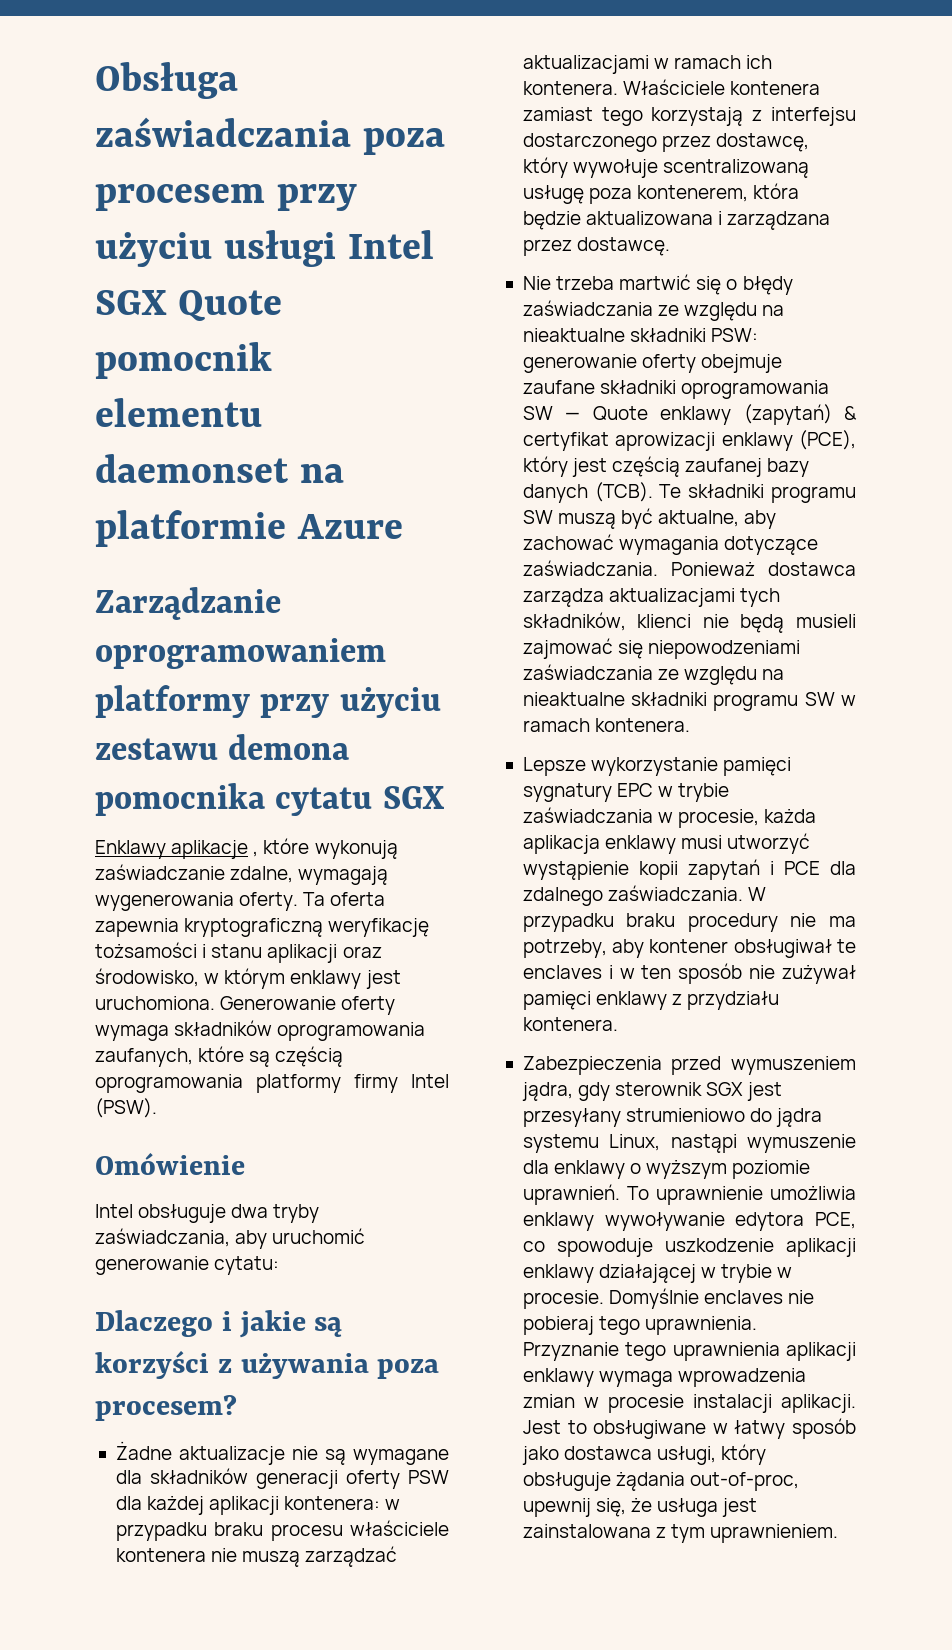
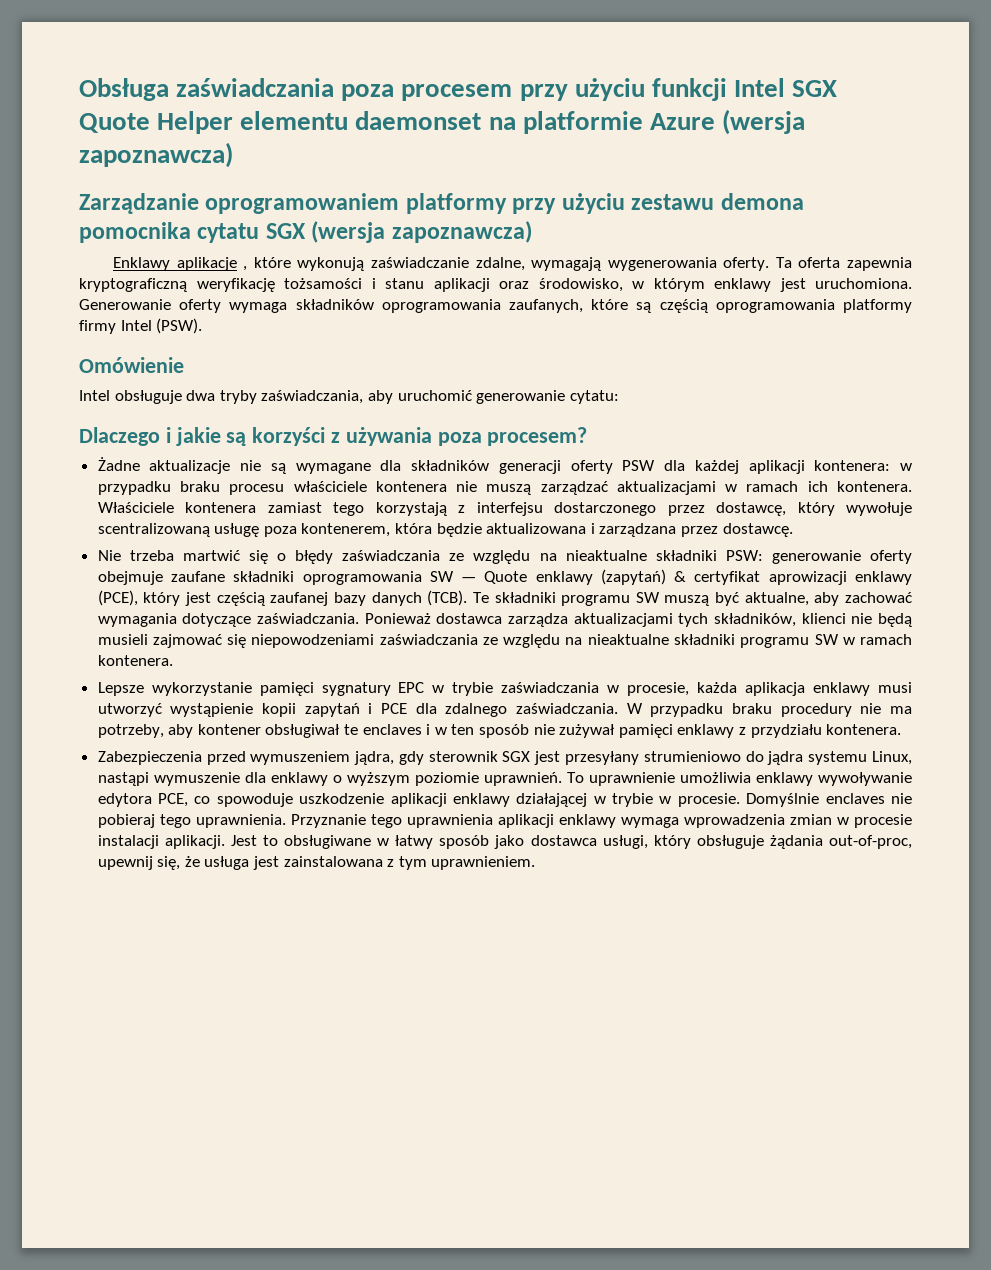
[223,230,336,267] usługi -> [651,78,727,101] funkcji
[95,342,272,379] pomocnik -> [157,111,234,134] Helper
(403, 526) none -> [722,109,806,135] [79,142,233,168] (wersja zapoznawcza)
(444, 797) none -> [311,221,532,243] (wersja zapoznawcza)

